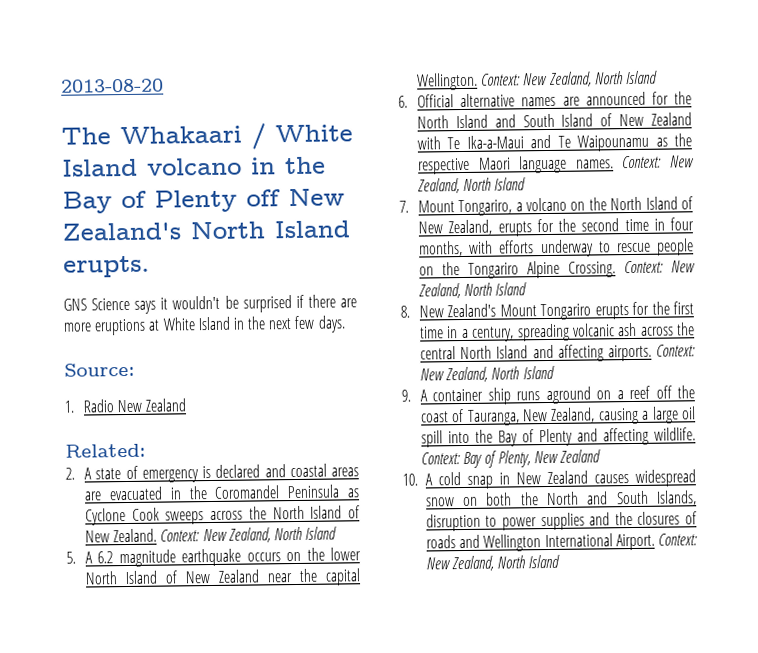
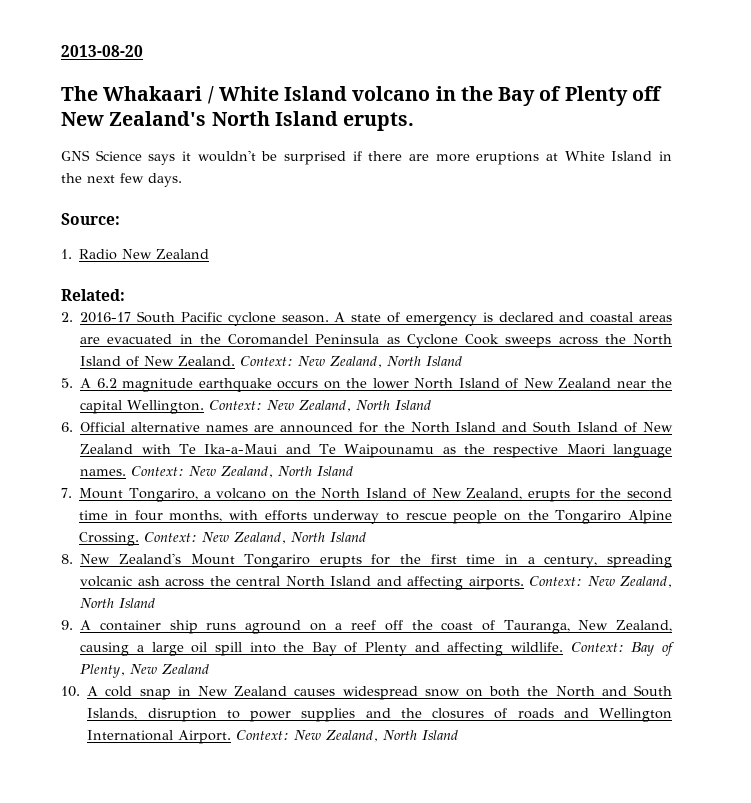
(75, 473) none -> [80,311,329,326] 2016-17 South Pacific cyclone season.

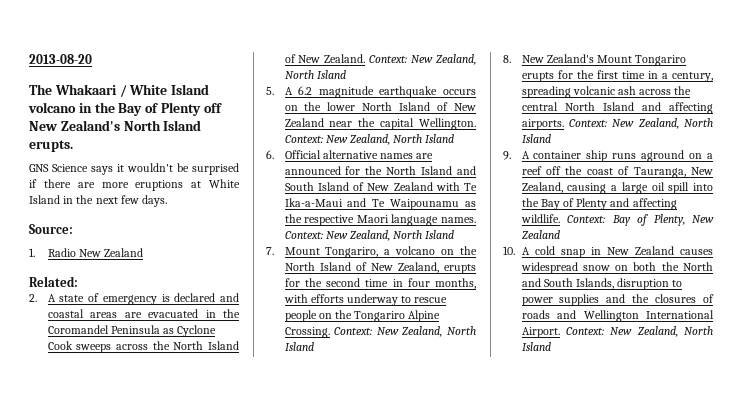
[80,311,329,326] 2016-17 South Pacific cyclone season. -> (37, 298) none

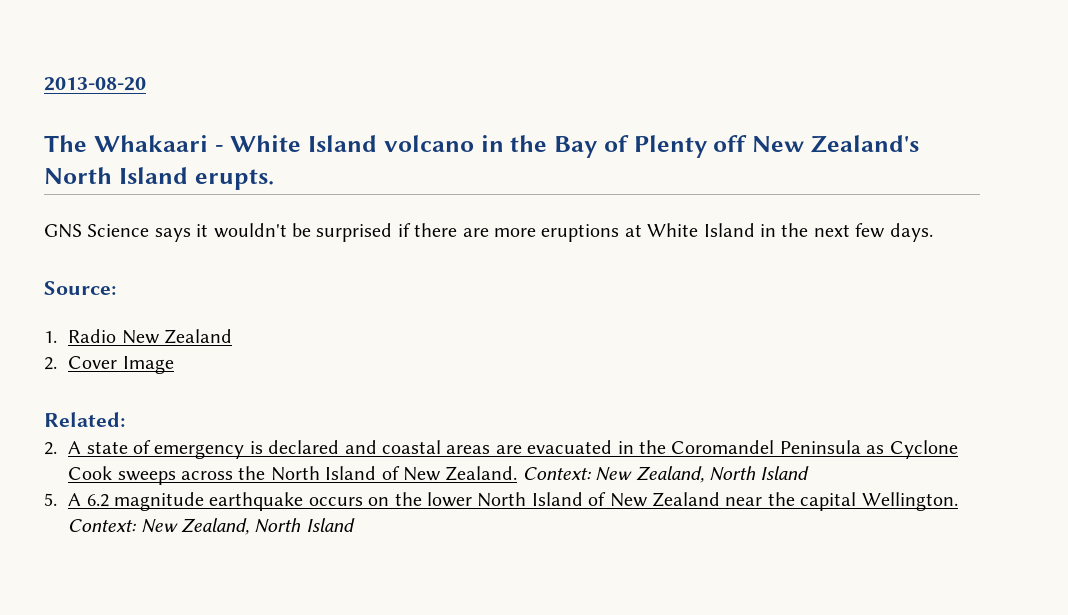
[119,85,127,97] / -> [214,145,224,152] -
(143, 252) none -> [44,356,174,374] // 2. Cover Image
[266,150,434,159] [284,166,476,175] [284,182,477,191] [284,198,476,210] [284,214,476,226] [284,230,455,241] [266,246,477,258] [284,262,476,274] [284,278,476,289] [283,294,448,306] [284,310,441,322] [284,326,476,338] [284,342,314,351] [503,54,687,66] [521,70,713,82] [521,86,692,98] [521,102,713,114] [521,118,713,130] [521,134,551,143] [503,150,713,162] [521,166,713,178] [521,182,713,194] [521,198,677,210] [520,214,714,226] [521,230,560,239] [503,246,713,258] [520,262,713,274] [521,278,683,290] [521,294,714,306] [521,310,714,322] [521,326,713,338] [521,342,551,351] // 6. Official alternative names are announced for the North Island and South Island of New Zealand with Te Ika-a-Maui and Te Waipounamu as the respective Maori language names. Context: New Zealand, North Island // 7. Mount Tongariro, a volcano on the North Island of New Zealand, erupts for the second time in four months, with efforts underway to rescue people on the Tongariro Alpine Crossing. Context: New Zealand, North Island // 8. New Zealand's Mount Tongariro erupts for the first time in a century, spreading volcanic ash across the central North Island and affecting airports. Context: New Zealand, North Island // 9. A container ship runs aground on a reef off the coast of Tauranga, New Zealand, causing a large oil spill into the Bay of Plenty and affecting wildlife. Context: Bay of Plenty, New Zealand // 10. A cold snap in New Zealand causes widespread snow on both the North and South Islands, disruption to power supplies and the closures of roads and Wellington International Airport. Context: New Zealand, North Island -> (355, 525) none

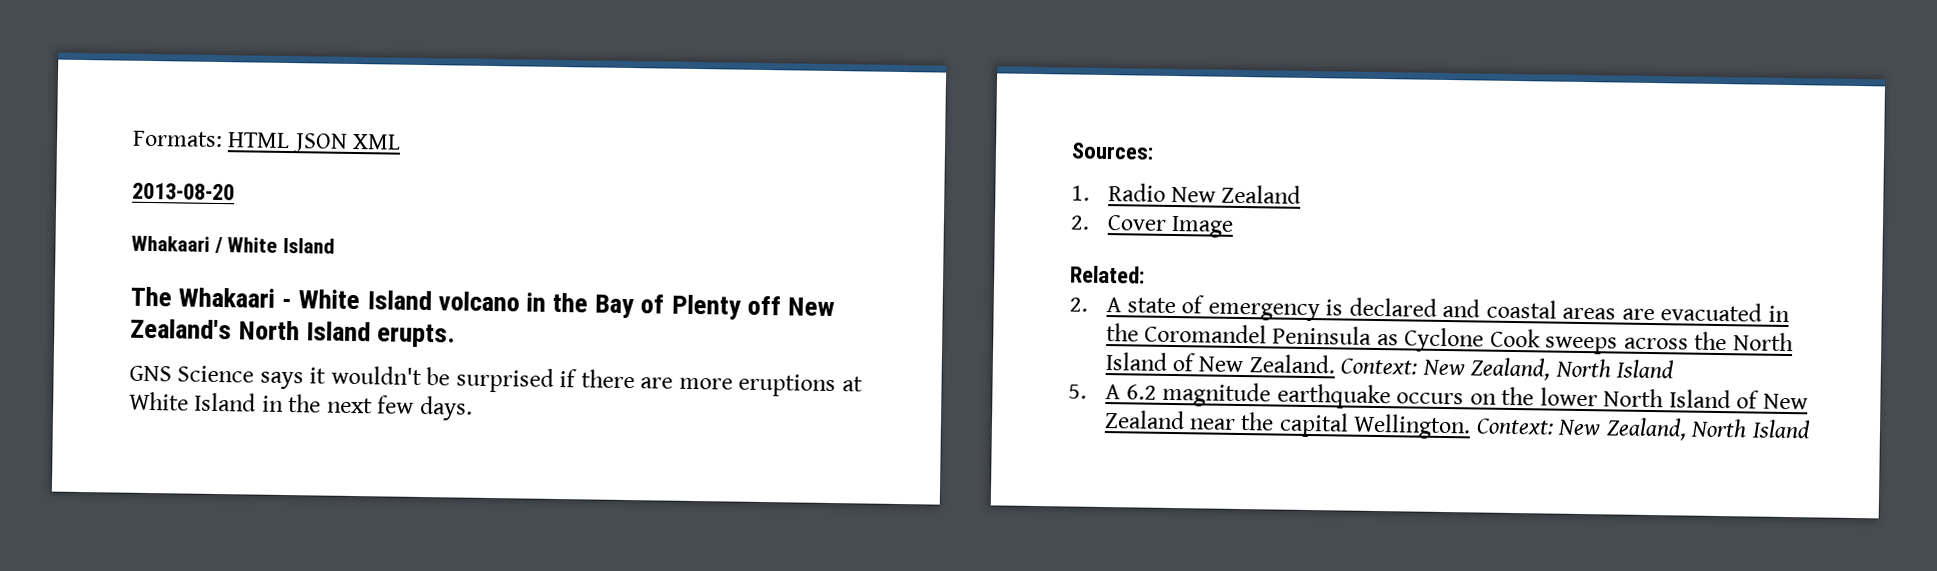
[44,77,146,91] 2013-08-20 -> [132,130,402,153] [132,182,235,201] [131,235,336,254] Formats: HTML JSON XML // 2013-08-20 // Whakaari / White Island
[44,281,116,295] Source: -> [1071,142,1154,160] Sources:

